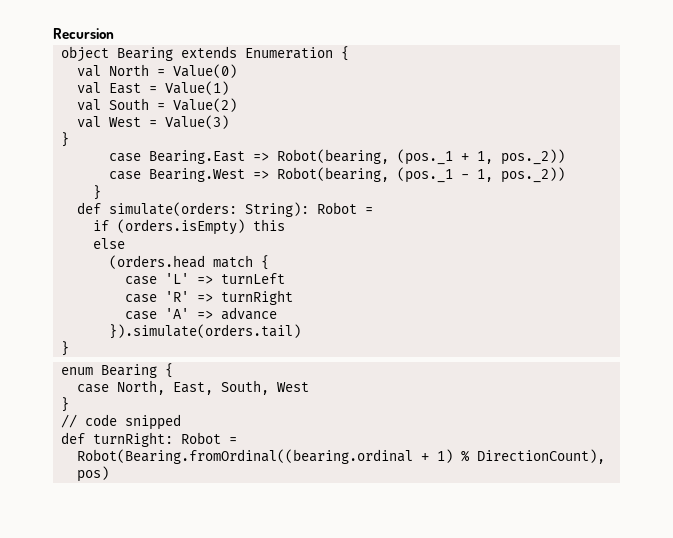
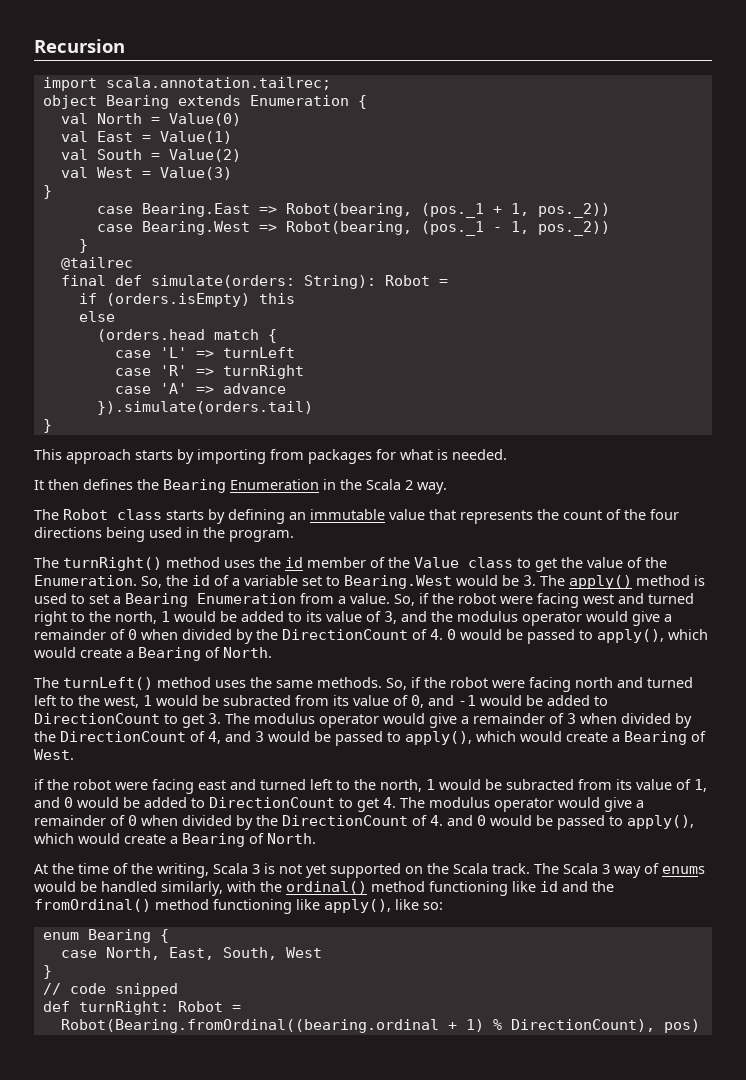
(114, 33) none -> [42,77,331,91] // import scala.annotation.tailrec;
(101, 192) none -> [60,257,133,270] [60,275,106,286] @tailrec // final
(69, 348) none -> [34,449,507,464] [34,479,447,494] [34,509,679,524] [34,527,294,542] [34,557,667,572] [34,575,705,589] [34,593,694,608] [34,611,672,626] [34,629,708,644] [34,647,272,661] [34,677,693,692] [34,695,608,708] [34,713,692,728] [34,731,706,746] [34,749,74,760] [34,779,707,794] [34,797,644,812] [34,815,694,830] [34,833,316,847] [34,863,705,878] [34,881,614,896] [34,899,443,914] // This approach starts by importing from packages for what is needed. // It then defines the Bearing Enumeration in the Scala 2 way. // The Robot class starts by defining an immutable value that represents the count of the four directions being used in the program. // The turnRight() method uses the id member of the Value class to get the value of the Enumeration. So, the id of a variable set to Bearing.West would be 3. The apply() method is used to set a Bearing Enumeration from a value. So, if the robot were facing west and turned right to the north, 1 would be added to its value of 3, and the modulus operator would give a remainder of 0 when divided by the DirectionCount of 4. 0 would be passed to apply(), which would create a Bearing of North. // The turnLeft() method uses the same methods. So, if the robot were facing north and turned left to the west, 1 would be subracted from its value of 0, and -1 would be added to DirectionCount to get 3. The modulus operator would give a remainder of 3 when divided by the DirectionCount of 4, and 3 would be passed to apply(), which would create a Bearing of West. // if the robot were facing east and turned left to the north, 1 would be subracted from its value of 1, and 0 would be added to DirectionCount to get 4. The modulus operator would give a remainder of 0 when divided by the DirectionCount of 4. and 0 would be passed to apply(), which would create a Bearing of North. // At the time of the writing, Scala 3 is not yet supported on the Scala track. The Scala 3 way of enums would be handled similarly, with the ordinal() method functioning like id and the fromOrdinal() method functioning like apply(), like so:

